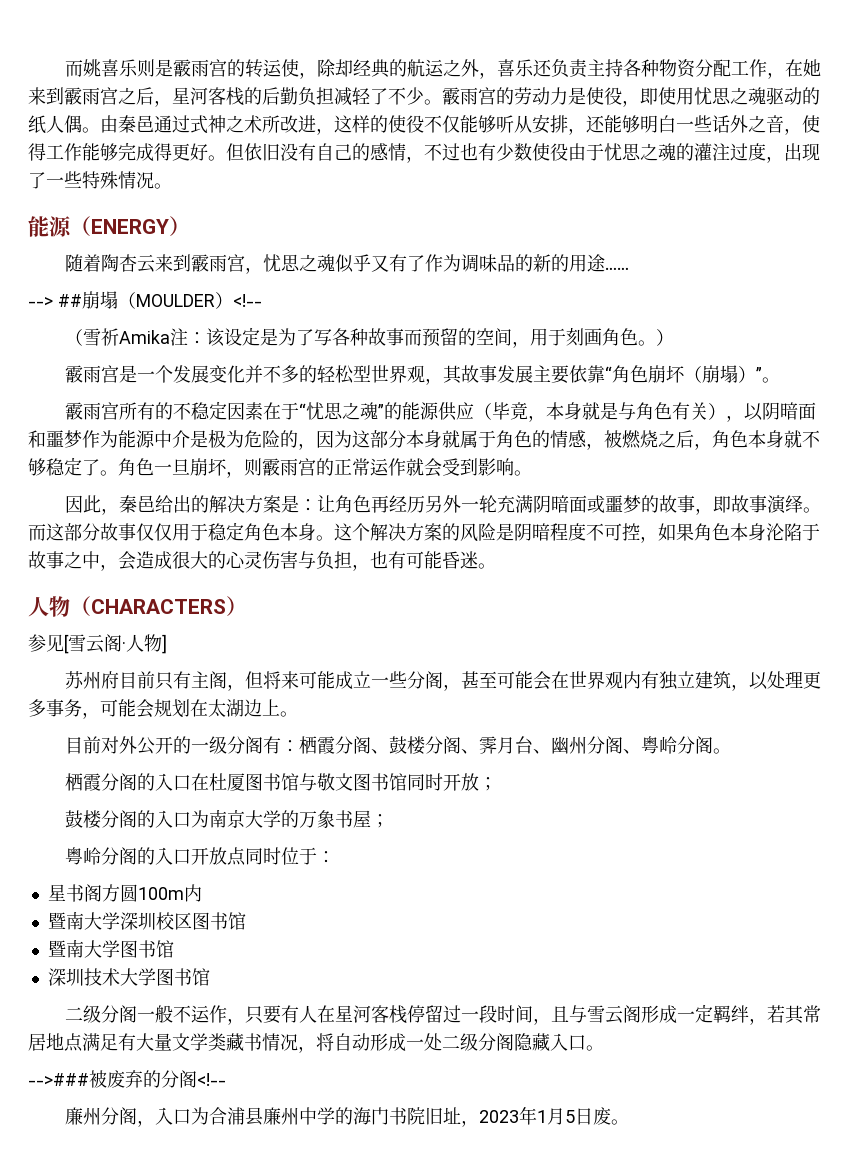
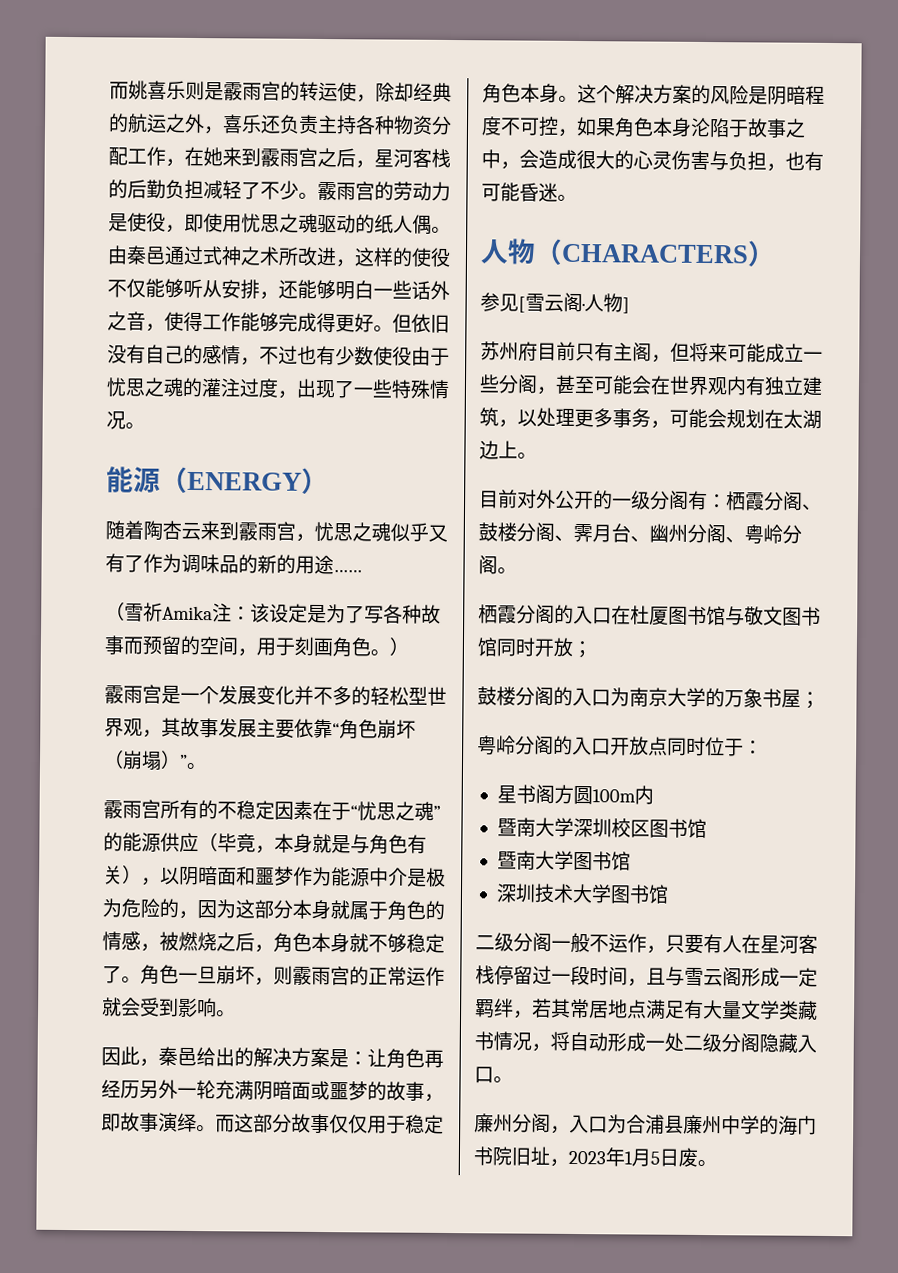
[28,291,262,309] // --> ##崩塌（MOULDER）<!-- -> (362, 571) none
[28,1070,226,1088] // -->###被废弃的分阁<!-- -> (513, 1079) none

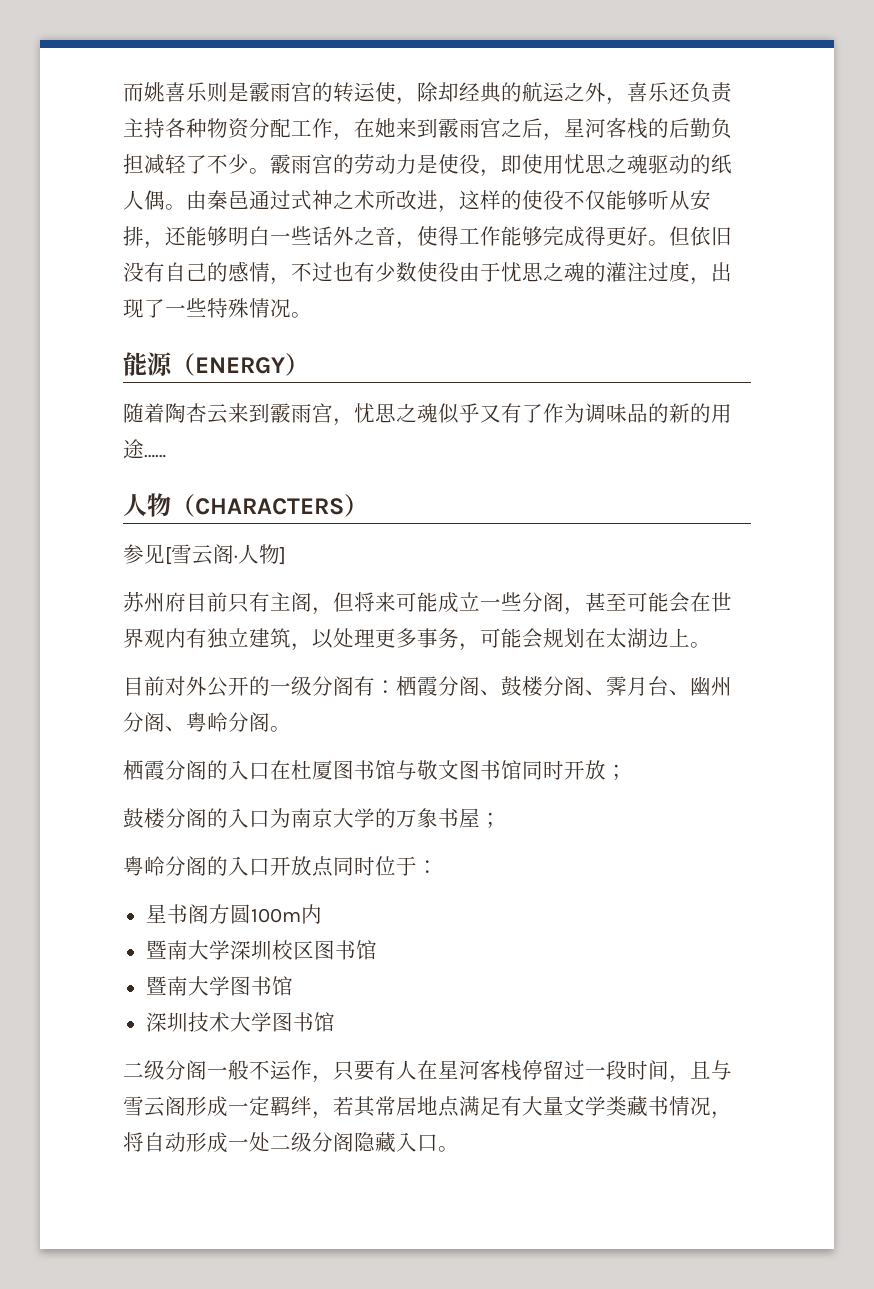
[105,602,441,624] [104,635,409,658] [104,684,447,706] [104,717,416,740] [103,750,206,770] [103,799,441,821] [103,832,427,855] [103,865,446,888] [102,898,445,921] [102,931,445,953] [102,964,445,986] [102,997,236,1018] [101,1046,444,1069] [101,1079,444,1102] [101,1112,444,1134] [482,83,825,105] [481,116,806,138] [481,149,824,172] [481,182,577,202] // （雪祈Amika注：该设定是为了写各种故事而预留的空间，用于刻画角色。） // 霰雨宫是一个发展变化并不多的轻松型世界观，其故事发展主要依靠“角色崩坏（崩塌）”。 // 霰雨宫所有的不稳定因素在于“忧思之魂”的能源供应（毕竟，本身就是与角色有关），以阴暗面和噩梦作为能源中介是极为危险的，因为这部分本身就属于角色的情感，被燃烧之后，角色本身就不够稳定了。角色一旦崩坏，则霰雨宫的正常运作就会受到影响。 // 因此，秦邑给出的解决方案是：让角色再经历另外一轮充满阴暗面或噩梦的故事，即故事演绎。而这部分故事仅仅用于稳定角色本身。这个解决方案的风险是阴暗程度不可控，如果角色本身沦陷于故事之中，会造成很大的心灵伤害与负担，也有可能昏迷。 -> (166, 456) none
[474,1113,817,1136] [473,1146,717,1167] // 廉州分阁，入口为合浦县廉州中学的海门书院旧址，2023年1月5日废。 -> (459, 1149) none

